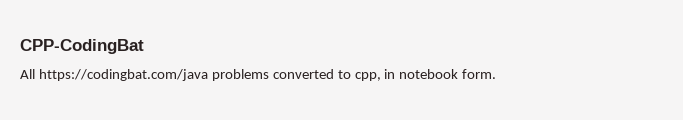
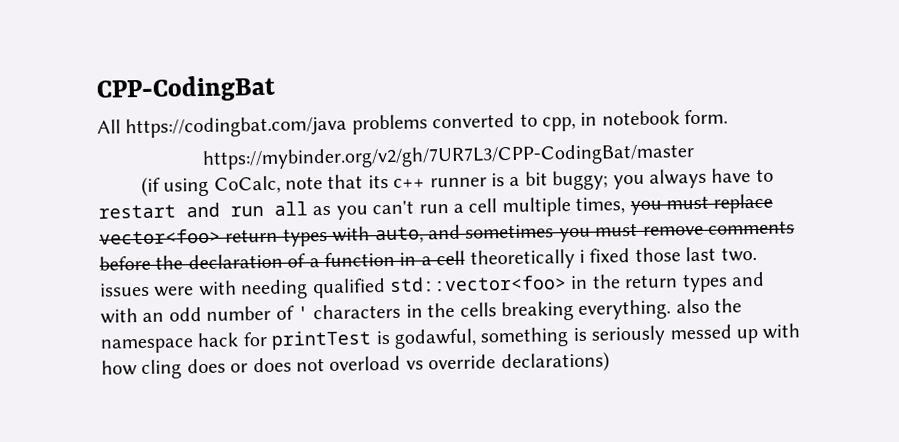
(497, 74) none -> [202,143,695,170] [140,168,774,198] [98,193,774,220] [99,220,795,247] [99,246,757,271] [99,271,765,300] [100,298,743,324] [100,323,801,354] [101,351,610,380] // https://mybinder.org/v2/gh/7UR7L3/CPP-CodingBat/master // (if using CoCalc, note that its c++ runner is a bit buggy; you always have to restart and run all as you can't run a cell multiple times, you must replace vector<foo> return types with auto, and sometimes you must remove comments before the declaration of a function in a cell theoretically i fixed those last two. issues were with needing qualified std::vector<foo> in the return types and with an odd number of ' characters in the cells breaking everything. also the namespace hack for printTest is godawful, something is seriously messed up with how cling does or does not overload vs override declarations)

